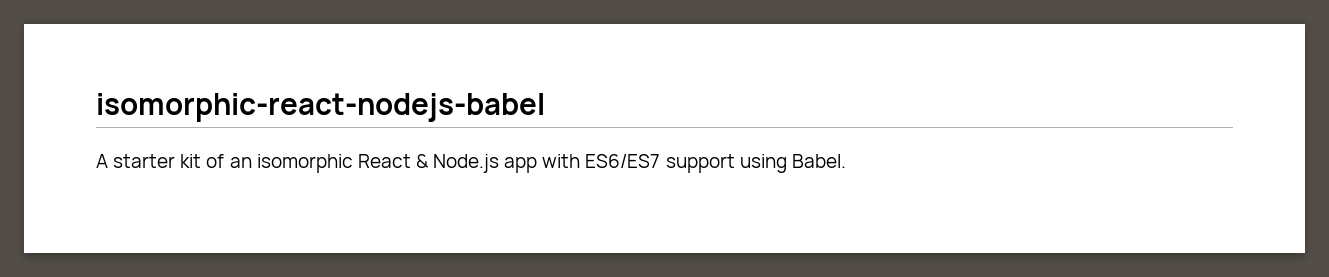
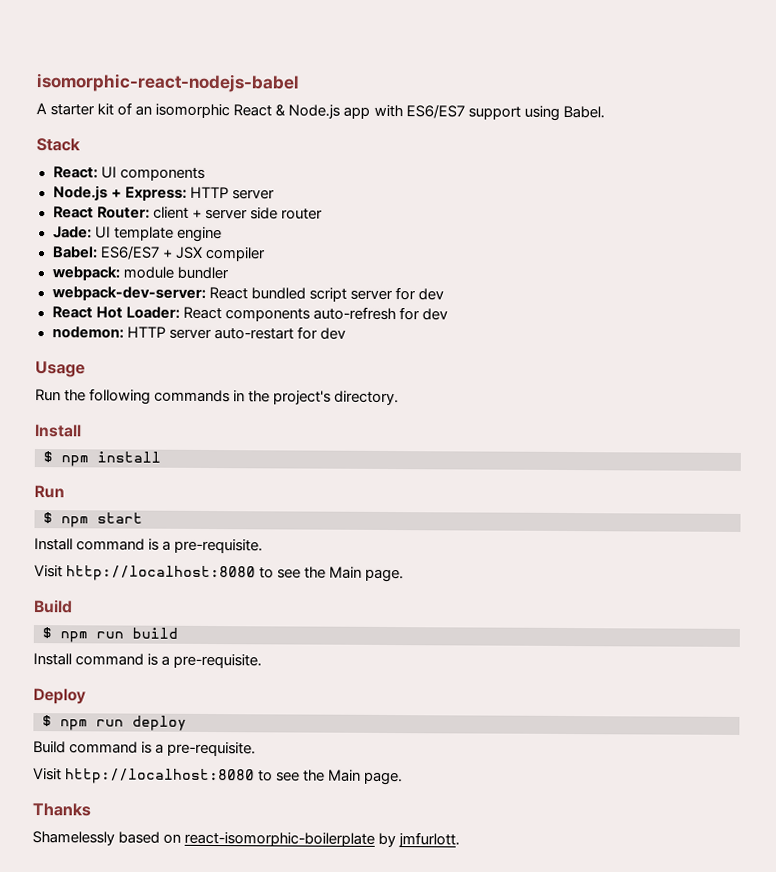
(846, 161) none -> [36,138,81,152] [52,166,205,181] [52,185,275,201] [52,206,323,220] [52,226,222,243] [51,245,266,262] [51,266,229,281] [51,286,444,302] [51,306,448,322] [51,326,346,340] [35,361,85,378] [35,388,400,406] [34,424,82,438] [43,451,161,467] [34,485,65,499] [43,512,143,528] [34,538,264,554] [34,565,405,583] [34,600,73,614] [42,627,178,643] [33,653,263,669] [33,688,86,705] [42,715,187,731] [33,741,257,757] [33,768,404,786] [32,803,91,817] [32,831,461,848] // Stack // React: UI components // Node.js + Express: HTTP server // React Router: client + server side router // Jade: UI template engine // Babel: ES6/ES7 + JSX compiler // webpack: module bundler // webpack-dev-server: React bundled script server for dev // React Hot Loader: React components auto-refresh for dev // nodemon: HTTP server auto-restart for dev // Usage // Run the following commands in the project's directory. // Install // $ npm install // Run // $ npm start // Install command is a pre-requisite. // Visit http://localhost:8080 to see the Main page. // Build // $ npm run build // Install command is a pre-requisite. // Deploy // $ npm run deploy // Build command is a pre-requisite. // Visit http://localhost:8080 to see the Main page. // Thanks // Shamelessly based on react-isomorphic-boilerplate by jmfurlott.

